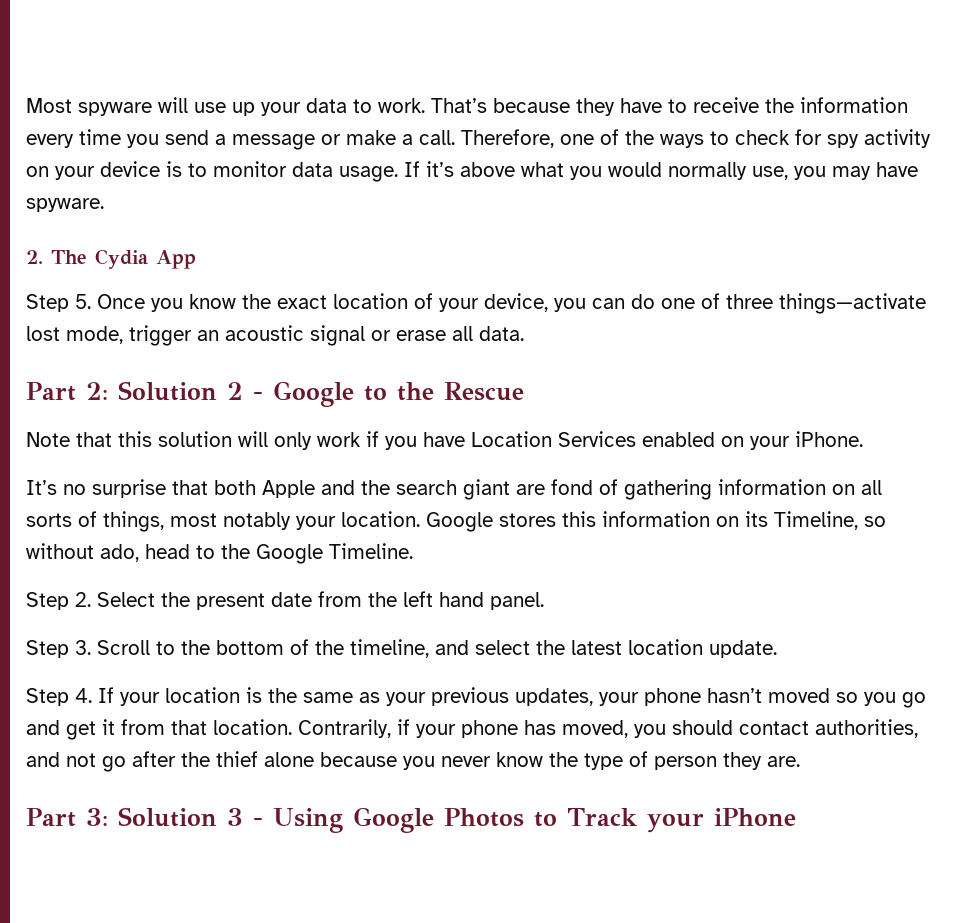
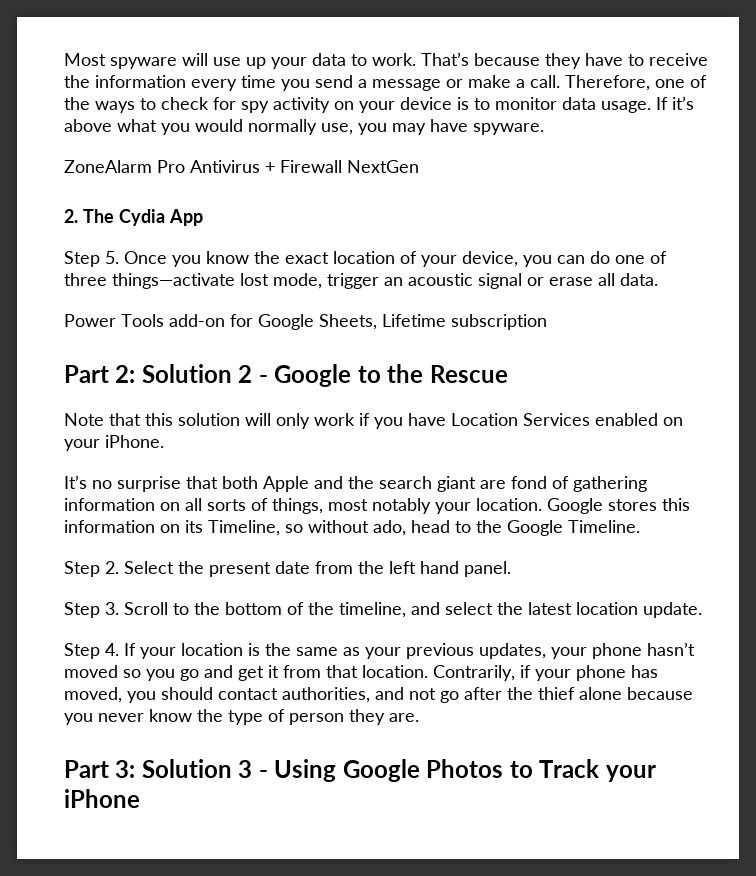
(104, 205) none -> [64,160,419,173] // ZoneAlarm Pro Antivirus + Firewall NextGen
(524, 333) none -> [64,314,547,330] // Power Tools add-on for Google Sheets, Lifetime subscription

